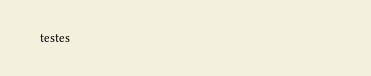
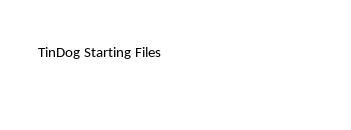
[40,34,70,42] testes -> [38,47,161,59] TinDog Starting Files

